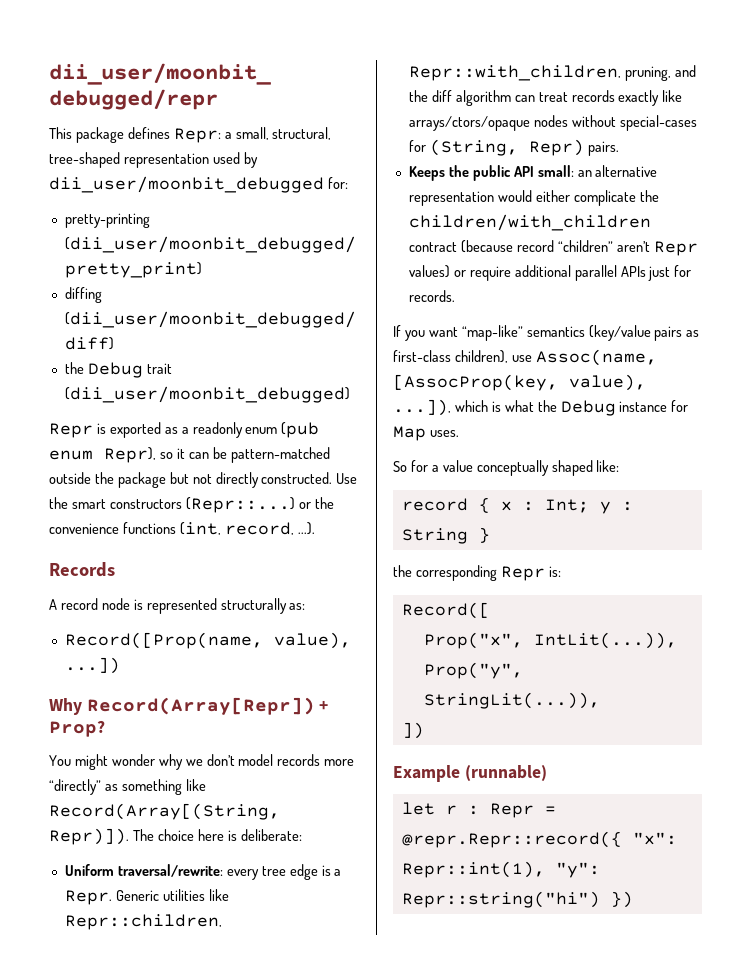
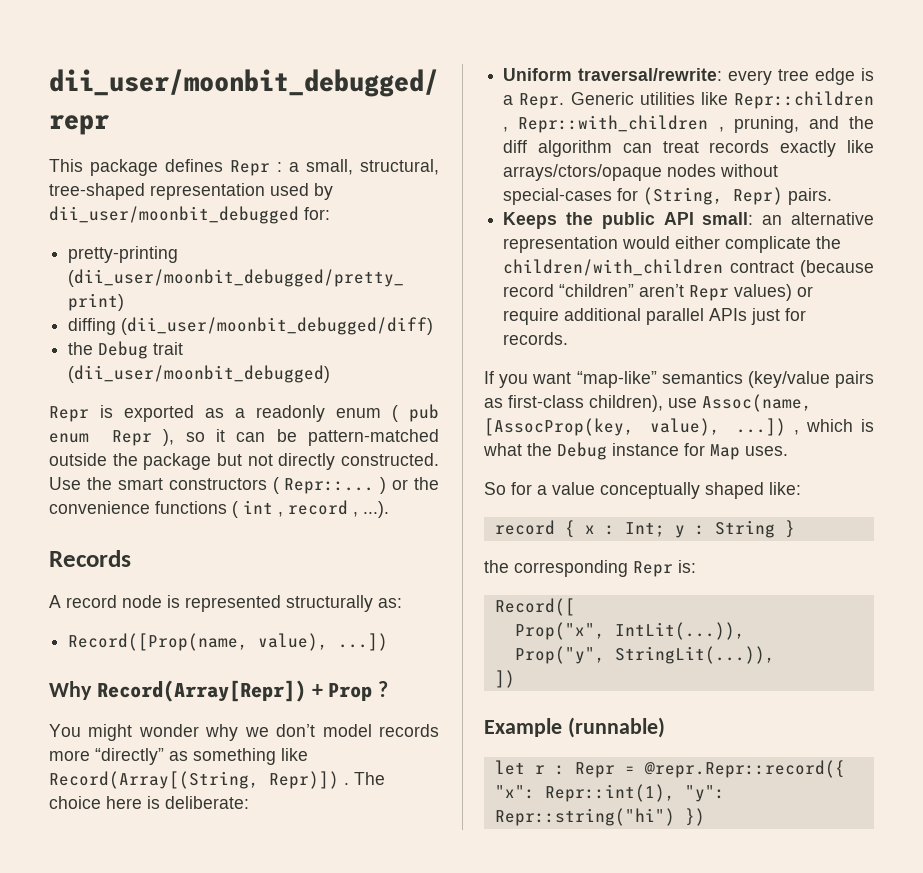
[173,128,221,143] Repr: -> [230,160,282,176] Repr :
[281,422,320,438] [49,447,156,463] (pub enum Repr), -> [392,404,439,422] [49,429,175,446] ( pub enum Repr ),
[185,497,295,513] (Repr::...) -> [272,477,387,494] ( Repr::... )
[179,522,294,535] (int, record, -> [232,500,358,518] ( int , record ,
[49,720,105,737] Prop? -> [328,681,389,701] Prop ?
[49,828,129,845] Repr)]). -> [269,771,349,789] Repr)]) .
[64,914,222,930] [408,65,621,81] Repr::children, Repr::with_children, -> [734,91,874,109] [503,115,724,133] Repr::children , Repr::with_children ,
[393,399,451,416] ...]), -> [736,418,799,436] ...]) ,

